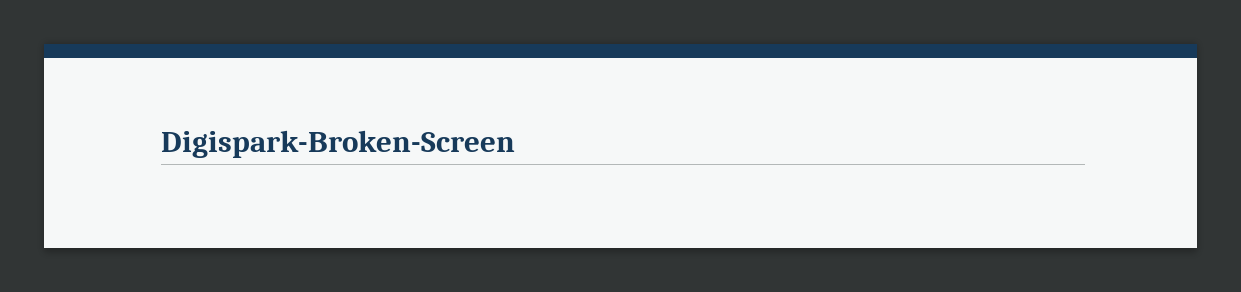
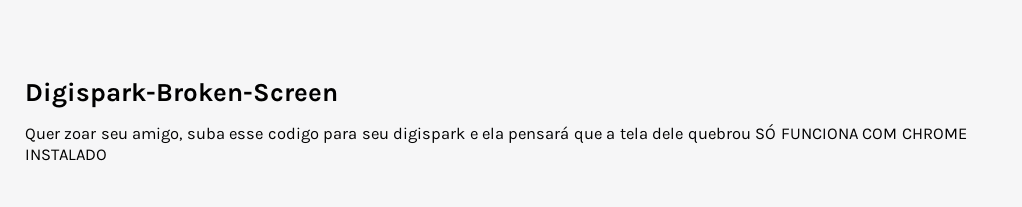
(515, 144) none -> [25,123,967,144] [25,149,107,161] // Quer zoar seu amigo, suba esse codigo para seu digispark e ela pensará que a tela dele quebrou SÓ FUNCIONA COM CHROME INSTALADO

